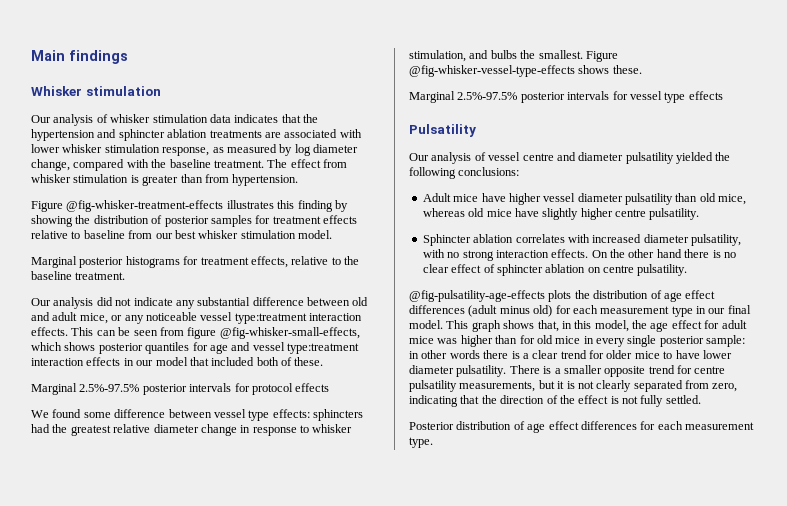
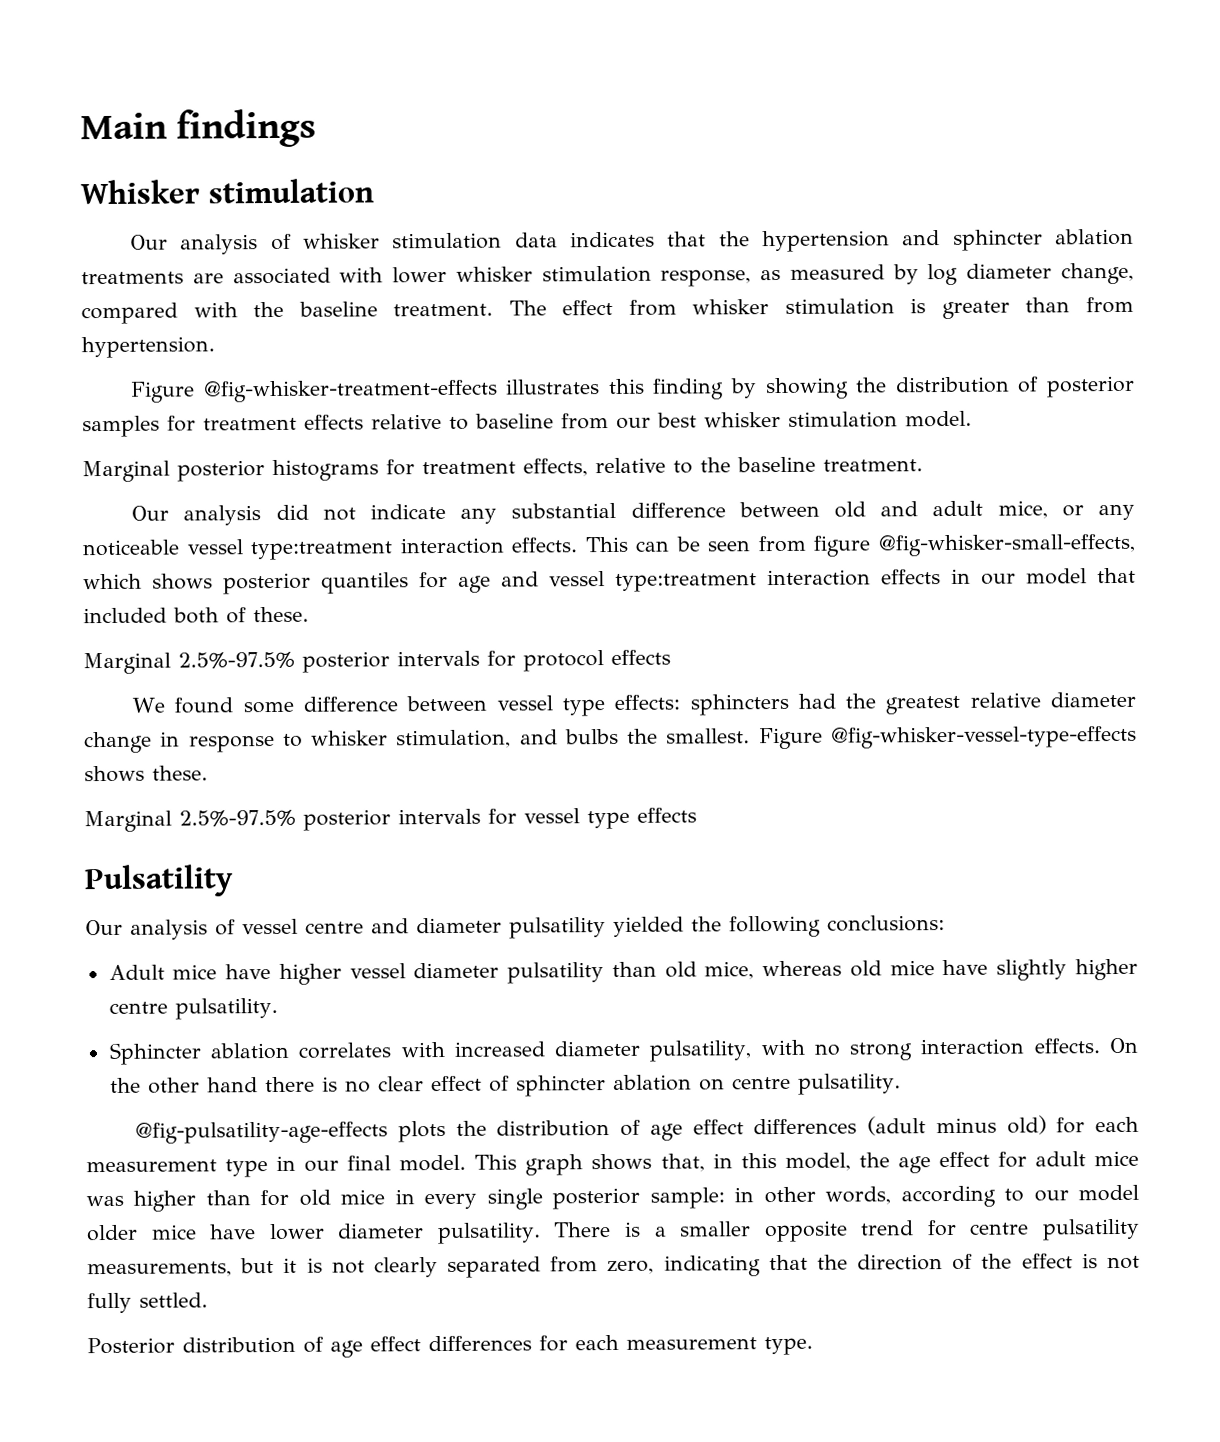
[449,350,604,359] words there is a clear trend for -> [825,1184,1140,1208] words, according to our model
[663,351,673,359] to -> (197, 1232) none

